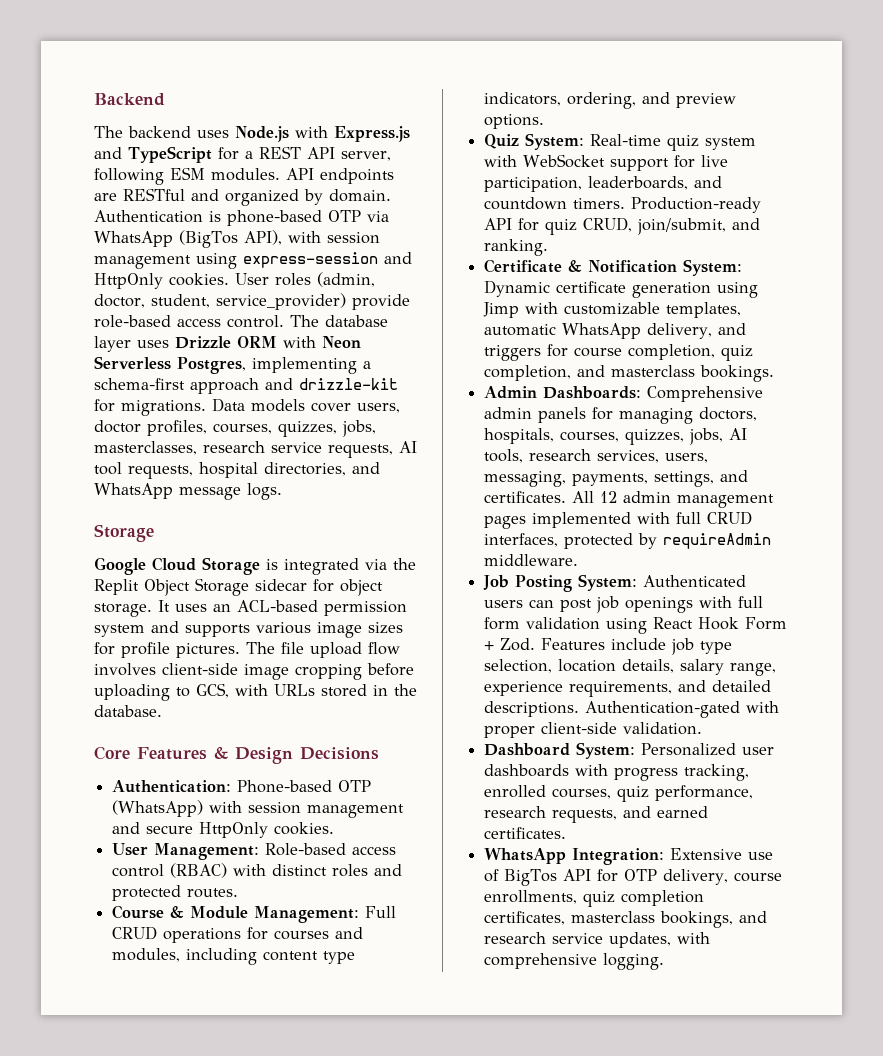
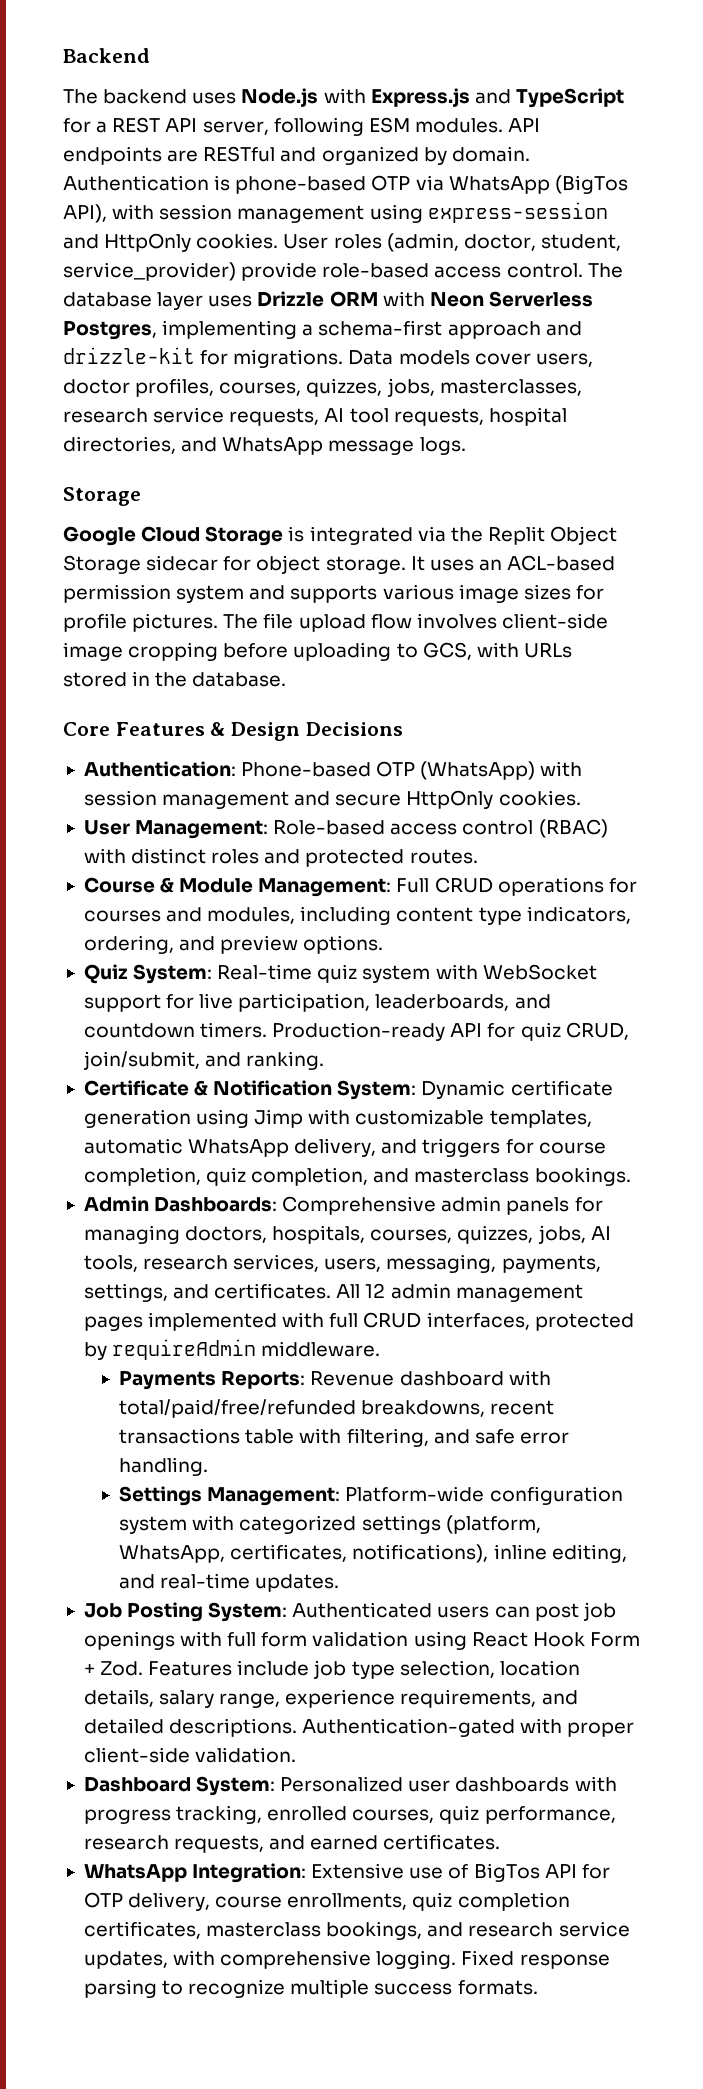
(579, 560) none -> [119,1370,551,1390] [119,1399,555,1418] [119,1428,569,1447] [119,1457,209,1476] [119,1486,623,1506] [119,1515,541,1534] [119,1544,627,1563] [119,1573,340,1592] // Payments Reports: Revenue dashboard with total/paid/free/refunded breakdowns, recent transactions table with filtering, and safe error handling. // Settings Management: Platform-wide configuration system with categorized settings (platform, WhatsApp, certificates, notifications), inline editing, and real-time updates.
(665, 961) none -> [461,1950,610,1969] [83,1979,538,1998] Fixed response parsing to recognize multiple success formats.

